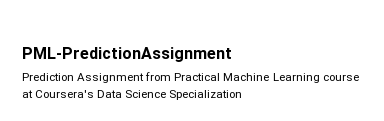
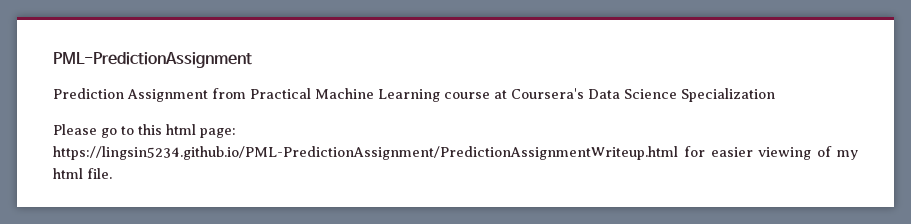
(243, 95) none -> [53,124,236,138] [53,146,859,160] [53,168,112,179] // Please go to this html page: https://lingsin5234.github.io/PML-PredictionAssignment/PredictionAssignmentWriteup.html for easier viewing of my html file.

